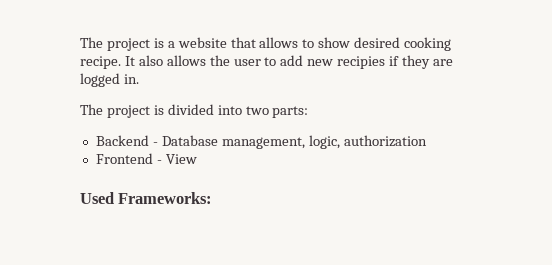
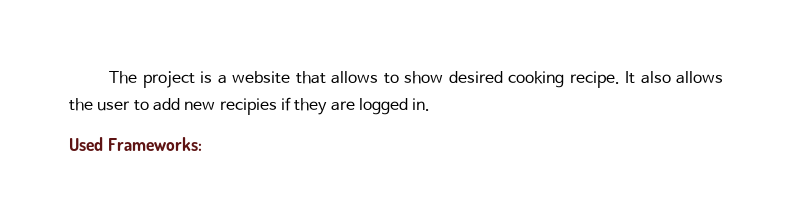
[80,104,309,118] [95,135,427,149] [95,153,197,164] // The project is divided into two parts: // Backend - Database management, logic, authorization // Frontend - View -> (431, 104) none

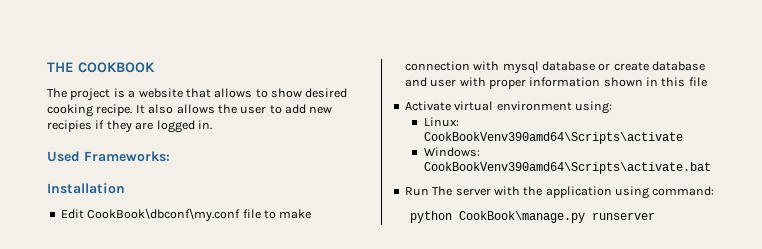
(109, 77) none -> [47,62,155,73] THE COOKBOOK //
(202, 144) none -> [47,183,125,194] [60,208,312,222] [404,61,705,74] [404,77,707,89] [404,101,612,114] [423,117,459,127] [423,132,683,144] [423,147,480,157] [423,162,711,174] [404,186,715,199] [409,211,655,223] // Installation // Edit CookBook\dbconf\my.conf file to make connection with mysql database or create database and user with proper information shown in this file // Activate virtual environment using: // Linux: CookBookVenv390amd64\Scripts\activate // Windows: CookBookVenv390amd64\Scripts\activate.bat // Run The server with the application using command: // python CookBook\manage.py runserver

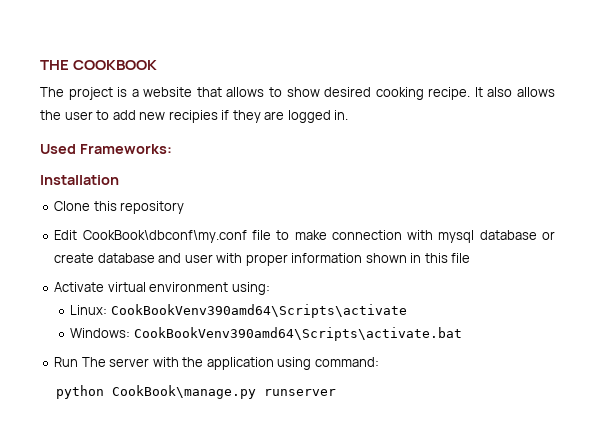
(125, 188) none -> [54,201,185,214] // Clone this repository

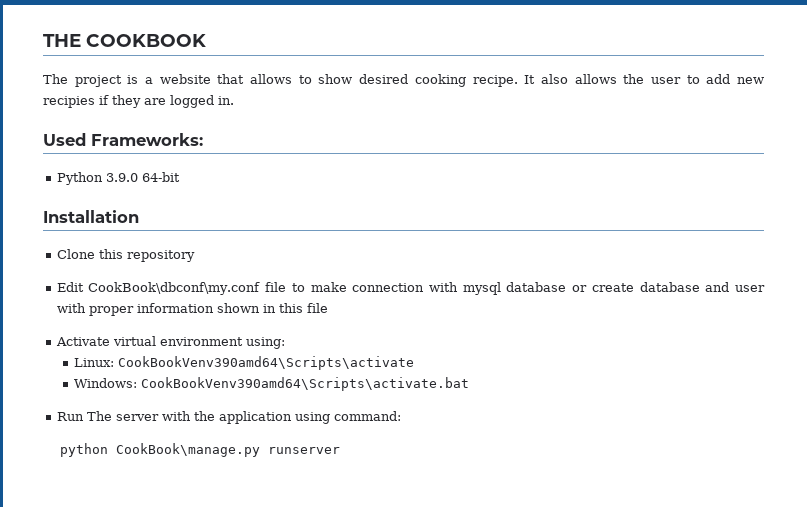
(172, 149) none -> [56,172,180,185] // Python 3.9.0 64-bit

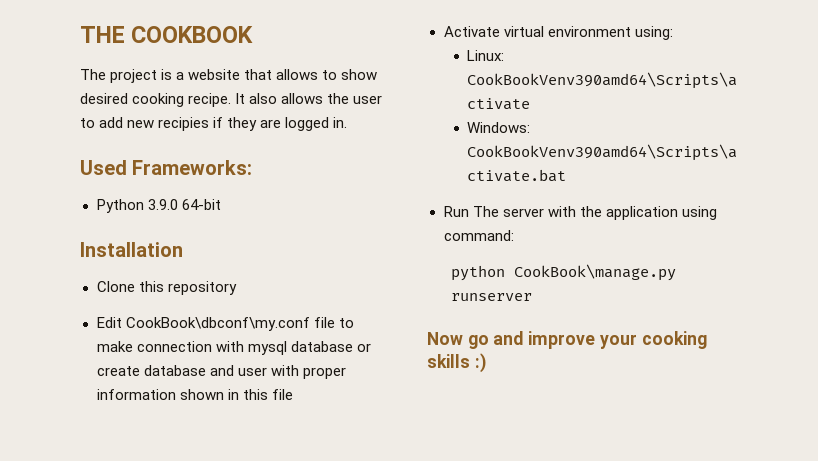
(341, 450) none -> [427,331,707,349] [427,353,486,373] // Now go and improve your cooking skills :)

